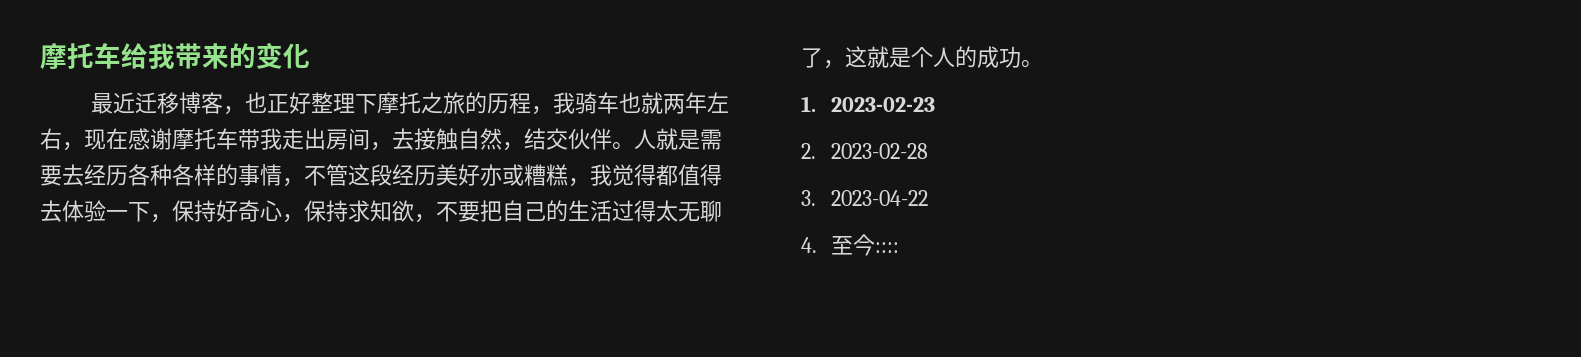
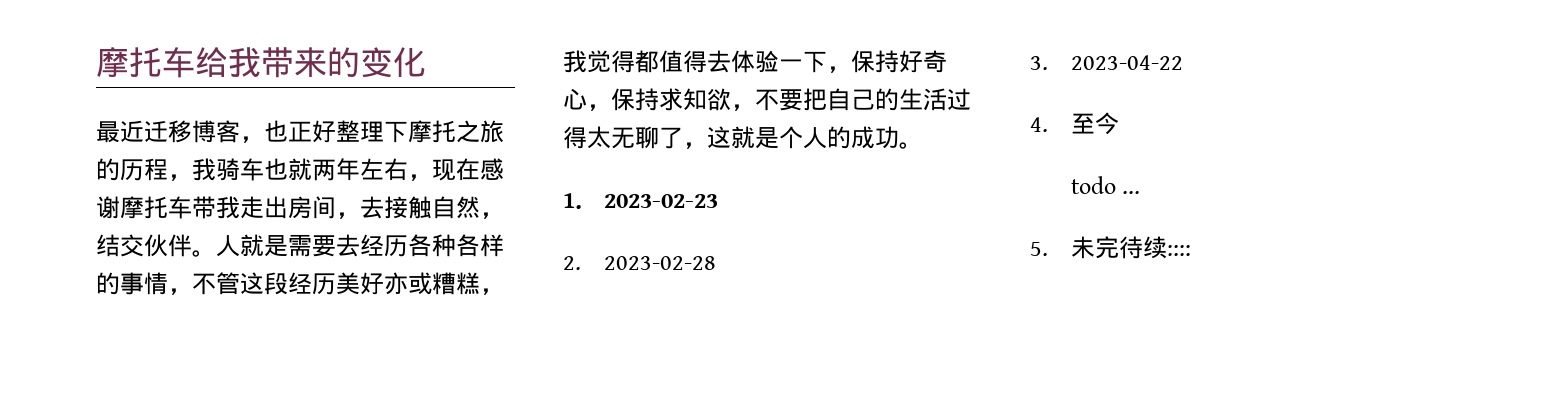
(876, 245) none -> [1071,176,1141,194] [1030,236,1168,259] // todo ... // 5.未完待续

